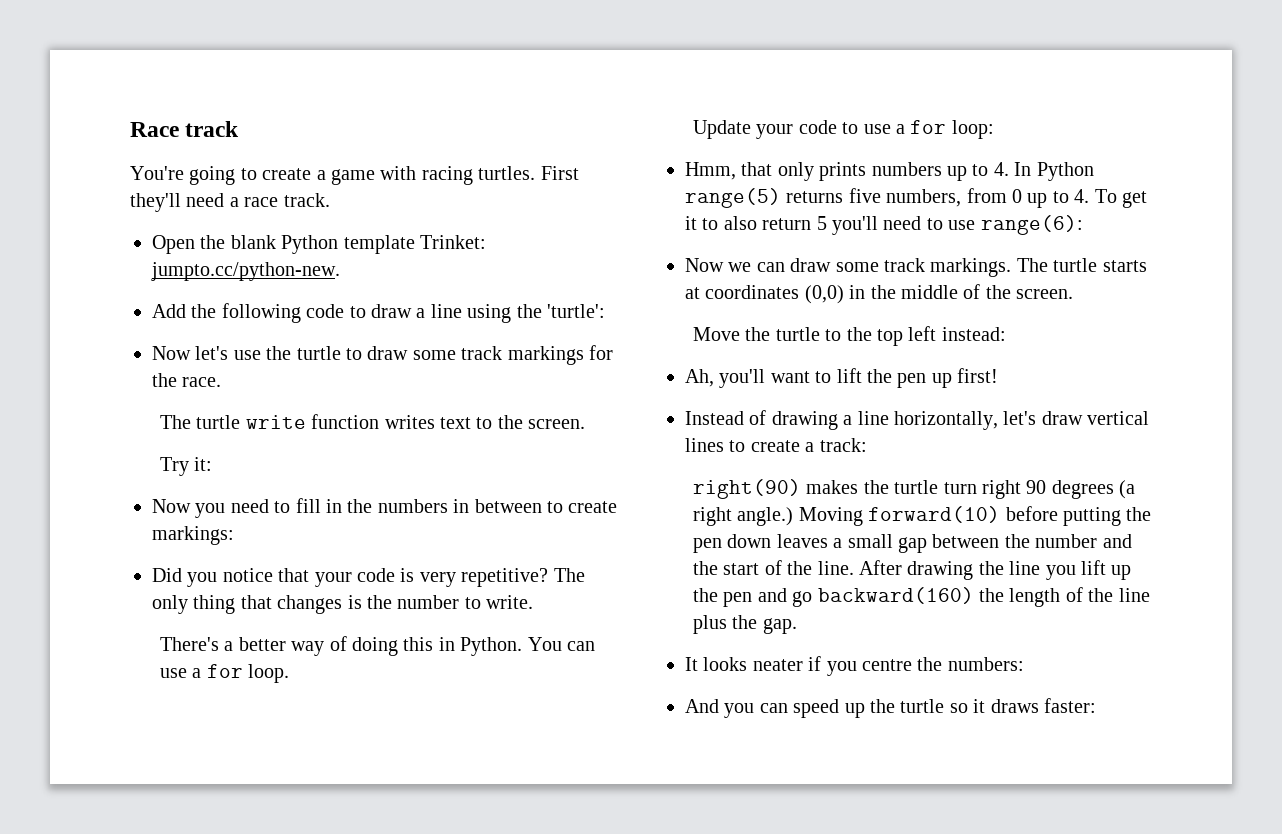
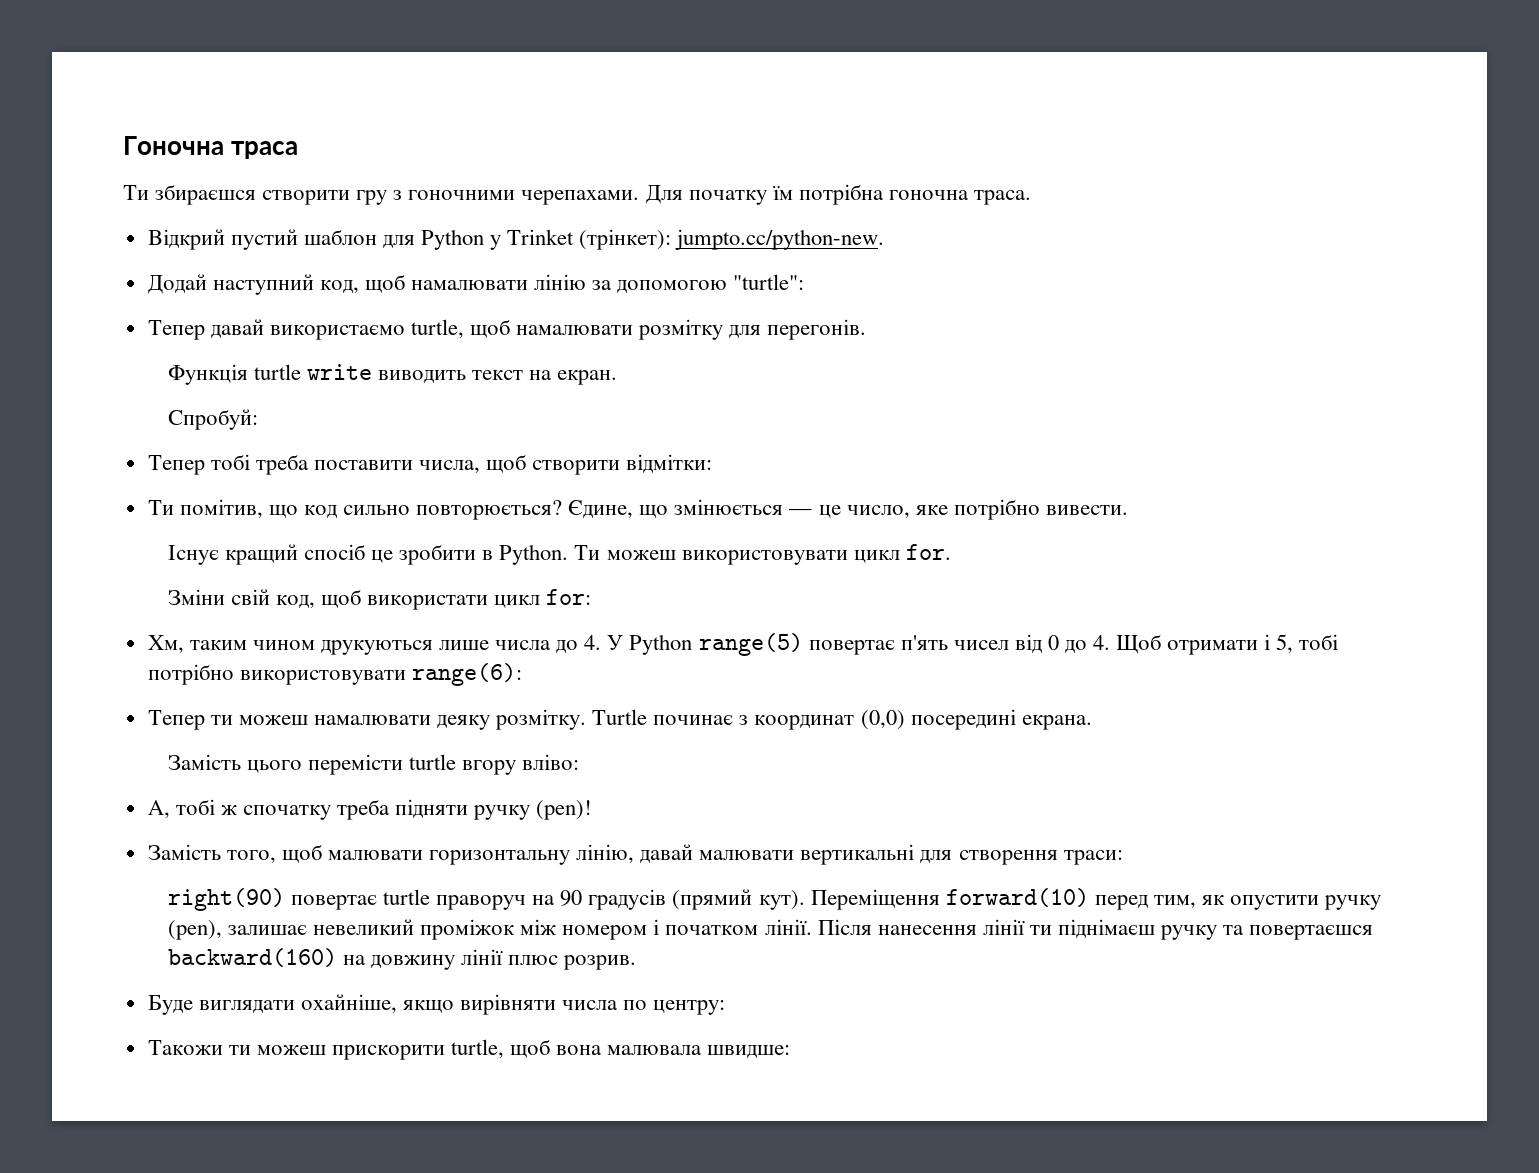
[130,121,240,137] [130,166,579,185] [130,193,330,212] [152,235,486,254] [151,262,340,281] [152,303,605,323] [152,345,613,365] [152,373,222,387] [160,414,586,429] [160,457,213,476] [152,498,618,518] [152,526,234,545] [152,568,585,587] [152,595,534,614] [160,636,596,656] [160,664,290,683] [693,120,994,139] [685,162,1094,181] [685,188,1147,208] [685,215,1083,235] [685,258,1147,277] [685,284,1074,304] [693,326,1006,346] [685,368,999,388] [685,410,1150,430] [685,438,867,452] [693,479,1136,499] [693,506,1152,526] [693,534,1132,553] [693,560,1132,580] [693,587,1150,607] [693,615,797,634] [685,656,1024,676] [685,698,1096,718] Race track // You're going to create a game with racing turtles. First they'll need a race track. // Open the blank Python template Trinket: jumpto.cc/python-new. // Add the following code to draw a line using the 'turtle': // Now let's use the turtle to draw some track markings for the race. // The turtle write function writes text to the screen. // Try it: // Now you need to fill in the numbers in between to create markings: // Did you notice that your code is very repetitive? The only thing that changes is the number to write. // There's a better way of doing this in Python. You can use a for loop. // Update your code to use a for loop: // Hmm, that only prints numbers up to 4. In Python range(5) returns five numbers, from 0 up to 4. To get it to also return 5 you'll need to use range(6): // Now we can draw some track markings. The turtle starts at coordinates (0,0) in the middle of the screen. // Move the turtle to the top left instead: // Ah, you'll want to lift the pen up first! // Instead of drawing a line horizontally, let's draw vertical lines to create a track: // right(90) makes the turtle turn right 90 degrees (a right angle.) Moving forward(10) before putting the pen down leaves a small gap between the number and the start of the line. After drawing the line you lift up the pen and go backward(160) the length of the line plus the gap. // It looks neater if you centre the numbers: // And you can speed up the turtle so it draws faster: -> [123,136,299,159] [123,184,1031,205] [147,229,885,250] [147,274,805,295] [147,319,867,340] [167,364,618,385] [167,409,258,430] [147,454,713,475] [147,499,1128,520] [167,544,951,565] [167,589,592,610] [147,633,1339,656] [147,663,522,686] [147,709,1092,730] [167,754,580,775] [147,799,593,820] [147,844,1123,865] [167,888,1382,911] [167,919,1374,940] [167,948,637,970] [147,994,726,1015] [147,1039,791,1060] Гоночна траса // Ти збираєшся створити гру з гоночними черепахами. Для початку їм потрібна гоночна траса. // Відкрий пустий шаблон для Python у Trinket (трінкет): jumpto.cc/python-new. // Додай наступний код, щоб намалювати лінію за допомогою "turtle": // Тепер давай використаємо turtle, щоб намалювати розмітку для перегонів. // Функція turtle write виводить текст на екран. // Спробуй: // Тепер тобі треба поставити числа, щоб створити відмітки: // Ти помітив, що код сильно повторюється? Єдине, що змінюється — це число, яке потрібно вивести. // Існує кращий спосіб це зробити в Python. Ти можеш використовувати цикл for. // Зміни свій код, щоб використати цикл for: // Хм, таким чином друкуються лише числа до 4. У Python range(5) повертає п'ять чисел від 0 до 4. Щоб отримати і 5, тобі потрібно використовувати range(6): // Тепер ти можеш намалювати деяку розмітку. Turtle починає з координат (0,0) посередині екрана. // Замість цього перемісти turtle вгору вліво: // А, тобі ж спочатку треба підняти ручку (pen)! // Замість того, щоб малювати горизонтальну лінію, давай малювати вертикальні для створення траси: // right(90) повертає turtle праворуч на 90 градусів (прямий кут). Переміщення forward(10) перед тим, як опустити ручку (pen), залишає невеликий проміжок між номером і початком лінії. Після нанесення лінії ти піднімаєш ручку та повертаєшся backward(160) на довжину лінії плюс розрив. // Буде виглядати охайніше, якщо вирівняти числа по центру: // Такожи ти можеш прискорити turtle, щоб вона малювала швидше:

